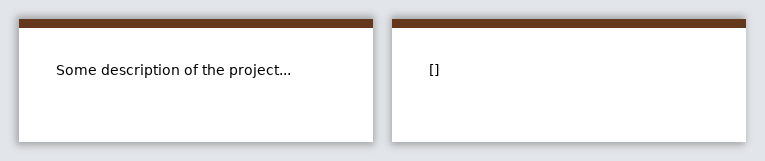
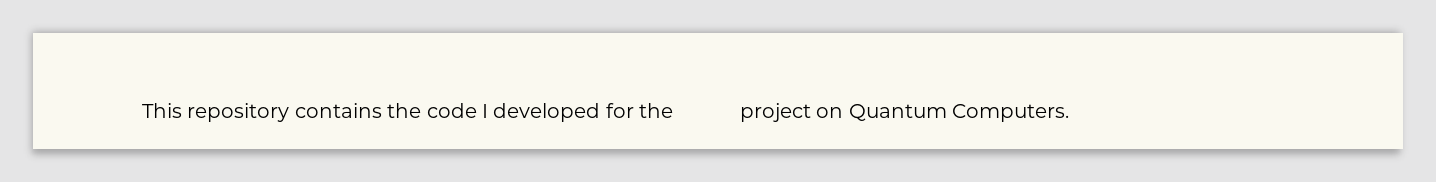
[56,64,291,78] [429,64,439,76] Some description of the project... // [] -> [142,103,1070,122] This repository contains the code I developed for the project on Quantum Computers.

